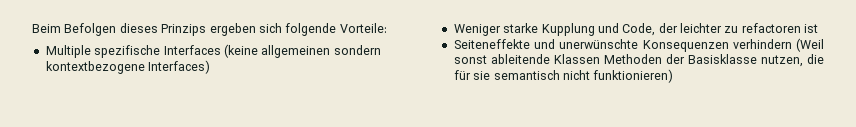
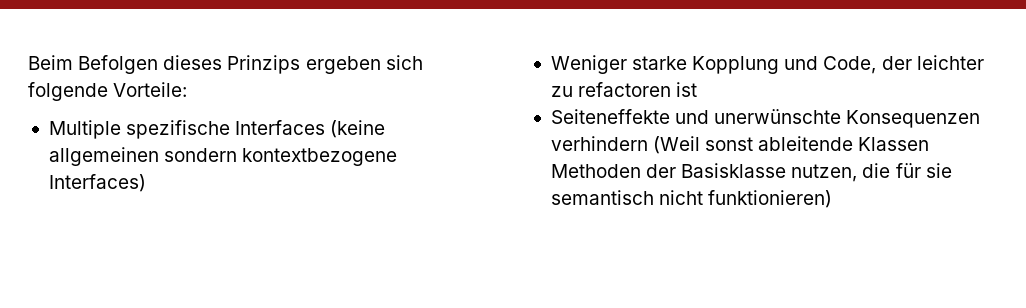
[541,23,595,36] Kupplung -> [692,56,780,74] Kopplung

